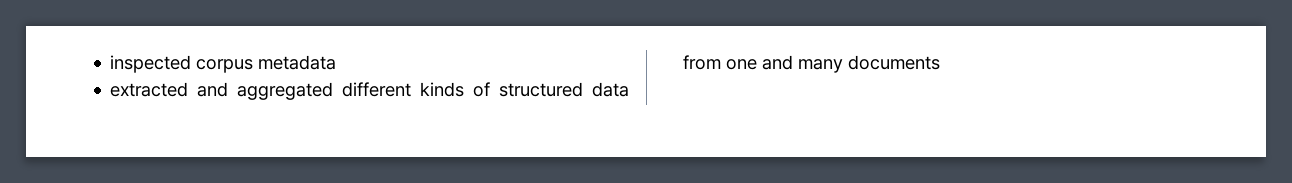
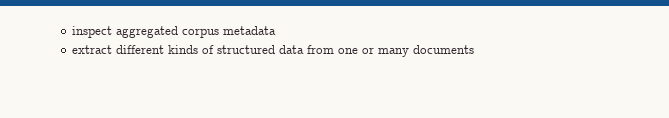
[110,55,192,73] inspected -> [72,26,179,38] inspect aggregated
[110,82,334,100] extracted and aggregated -> [72,45,113,54] extract
[762,55,794,70] and -> [362,47,375,54] or

